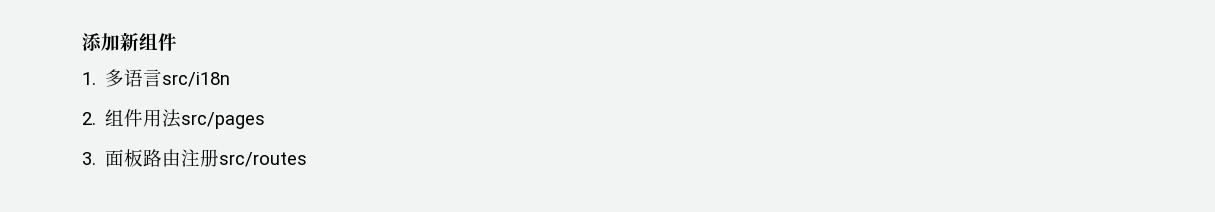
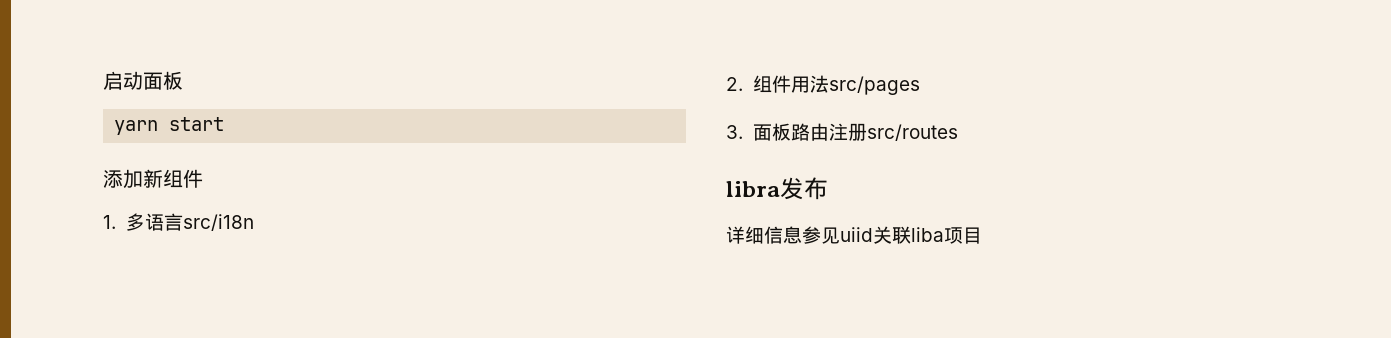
(82, 42) none -> [103,71,183,90] [114,117,225,135] 启动面板 // yarn start //
(308, 159) none -> [726,177,828,200] [726,226,982,244] // libra发布 // 详细信息参见uiid关联liba项目

